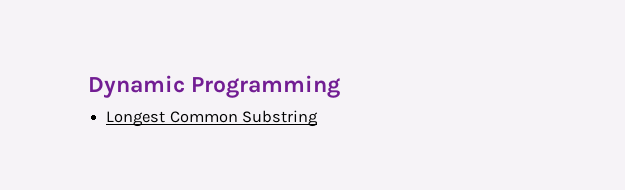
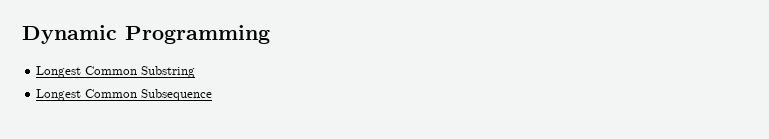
(319, 118) none -> [36,89,213,101] // Longest Common Subsequence

